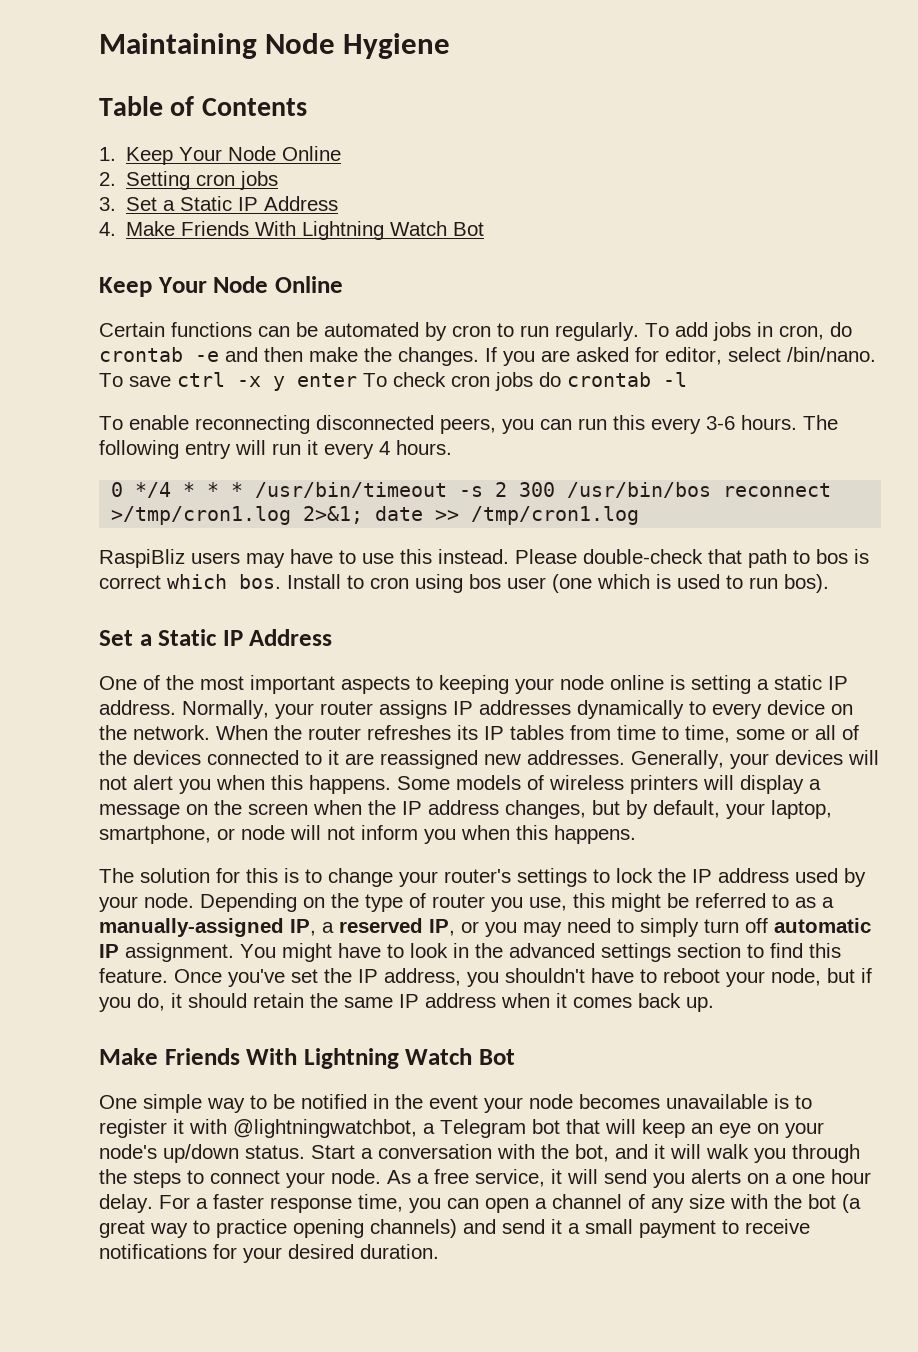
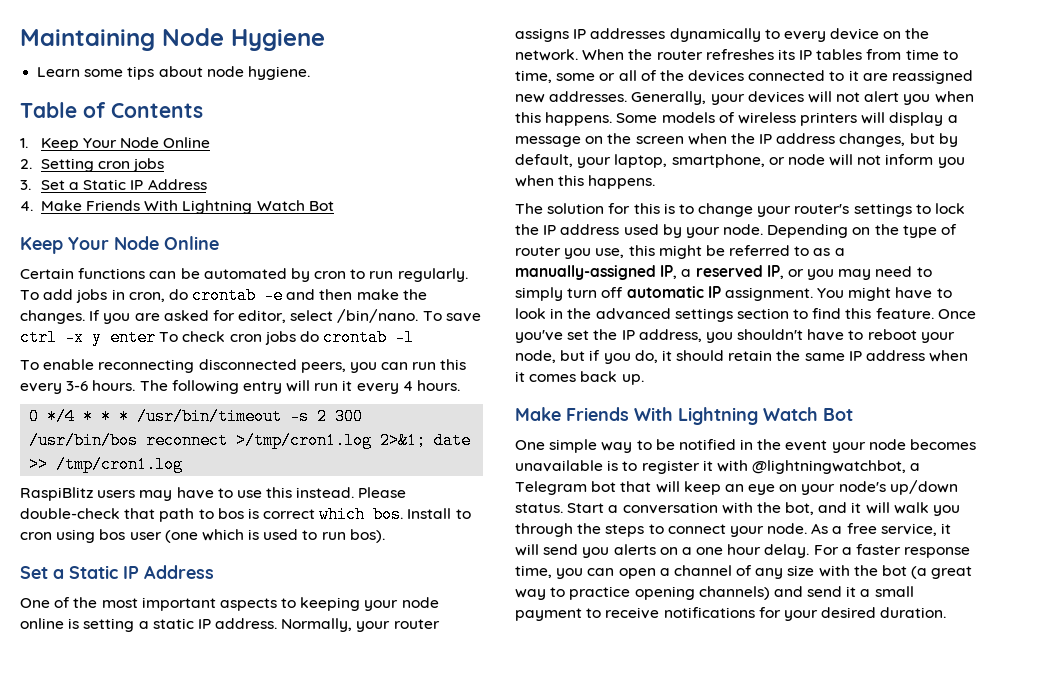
(451, 46) none -> [37,66,310,80] // Learn some tips about node hygiene.
[99,549,185,568] RaspiBliz -> [20,487,93,501] RaspiBlitz

